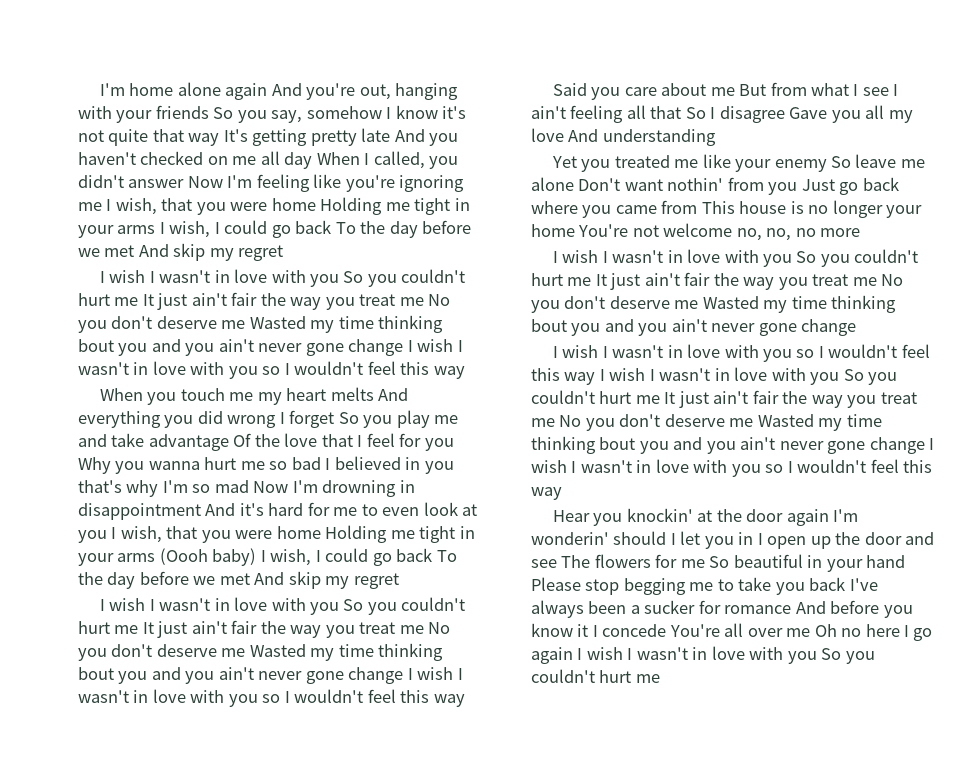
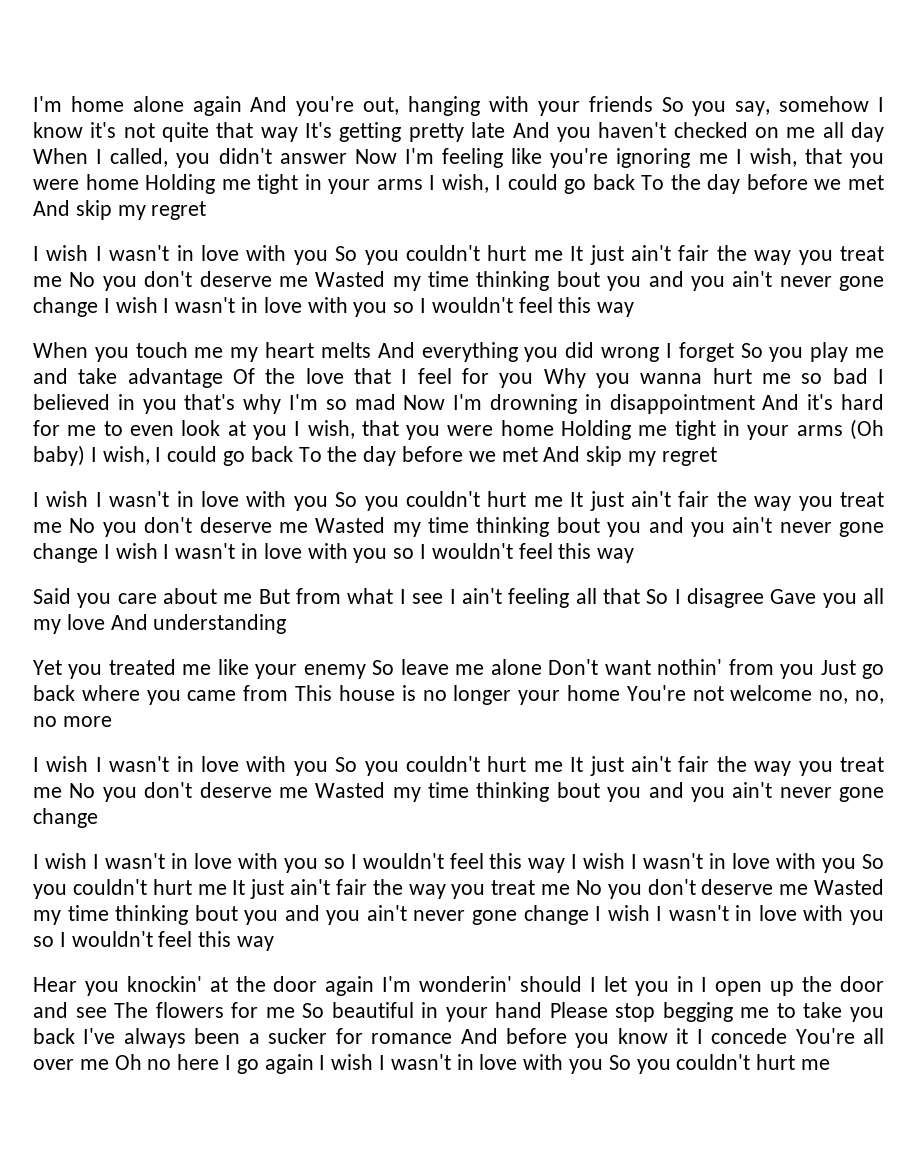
[159,548,208,565] (Oooh -> [849,419,884,440] (Oh

